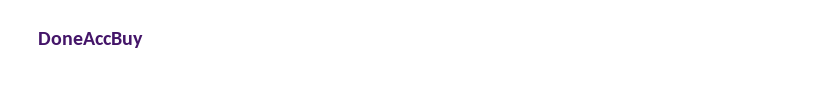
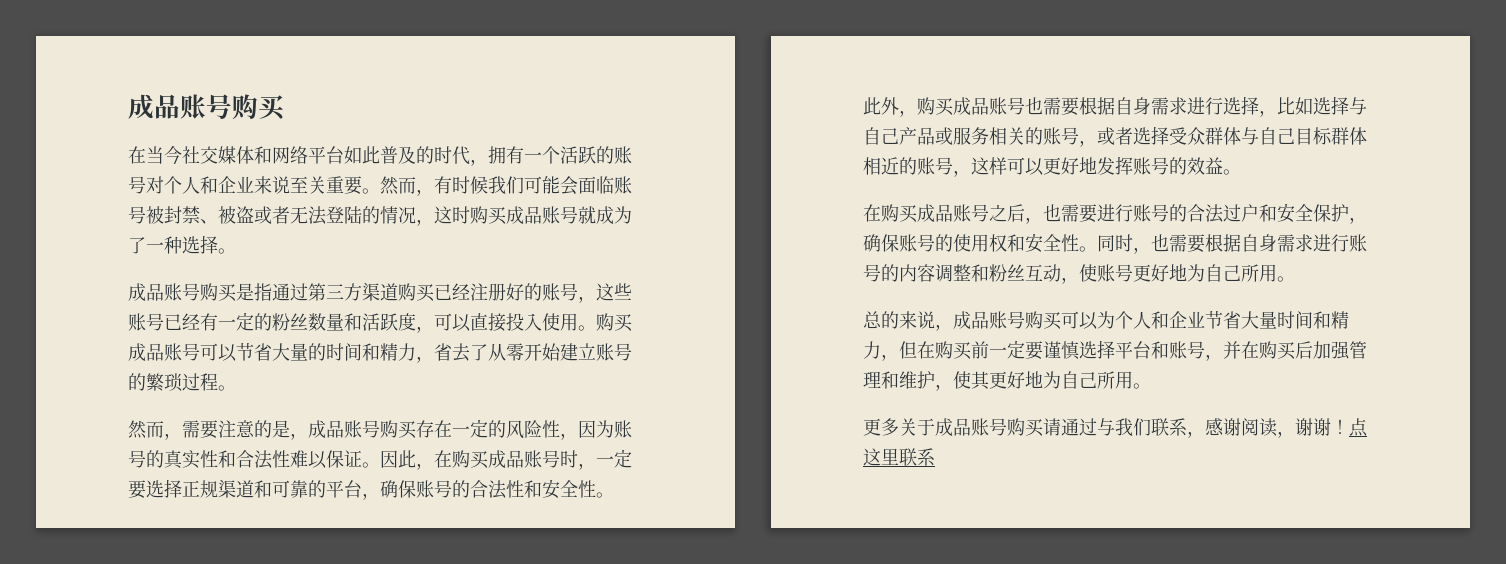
[38,32,143,48] DoneAccBuy -> [128,94,286,121] [128,146,632,166] [128,176,632,196] [128,206,632,226] [128,235,236,254] [128,283,632,303] [128,312,633,333] [128,343,632,363] [128,373,236,392] [128,419,632,440] [128,449,632,470] [128,479,614,500] [863,96,1367,117] [863,126,1367,147] [863,156,1241,177] [863,203,1367,224] [863,233,1367,254] [863,264,1295,284] [863,311,1349,331] [863,340,1367,361] [863,371,1151,391] [863,418,1368,438] [863,448,935,466] 成品账号购买 // 在当今社交媒体和网络平台如此普及的时代，拥有一个活跃的账号对个人和企业来说至关重要。然而，有时候我们可能会面临账号被封禁、被盗或者无法登陆的情况，这时购买成品账号就成为了一种选择。 // 成品账号购买是指通过第三方渠道购买已经注册好的账号，这些账号已经有一定的粉丝数量和活跃度，可以直接投入使用。购买成品账号可以节省大量的时间和精力，省去了从零开始建立账号的繁琐过程。 // 然而，需要注意的是，成品账号购买存在一定的风险性，因为账号的真实性和合法性难以保证。因此，在购买成品账号时，一定要选择正规渠道和可靠的平台，确保账号的合法性和安全性。 // 此外，购买成品账号也需要根据自身需求进行选择，比如选择与自己产品或服务相关的账号，或者选择受众群体与自己目标群体相近的账号，这样可以更好地发挥账号的效益。 // 在购买成品账号之后，也需要进行账号的合法过户和安全保护，确保账号的使用权和安全性。同时，也需要根据自身需求进行账号的内容调整和粉丝互动，使账号更好地为自己所用。 // 总的来说，成品账号购买可以为个人和企业节省大量时间和精力，但在购买前一定要谨慎选择平台和账号，并在购买后加强管理和维护，使其更好地为自己所用。 // 更多关于成品账号购买请通过与我们联系，感谢阅读，谢谢！点这里联系

